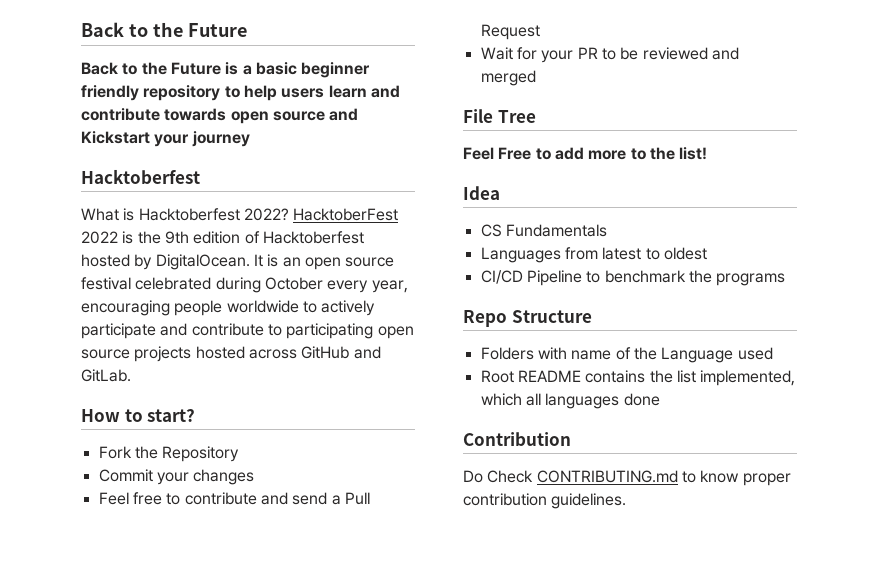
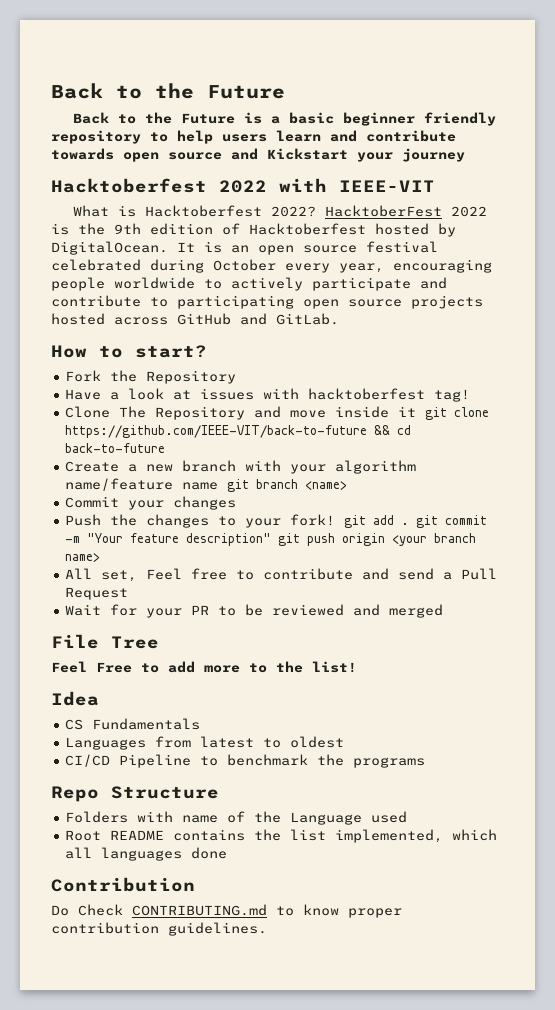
(200, 176) none -> [219,178,435,193] 2022 with IEEE-VIT
[98,469,255,485] Commit your changes // -> [65,388,471,402] [65,406,490,420] [65,425,412,438] [65,443,166,453] [65,460,417,474] [65,478,348,492] [65,496,237,510] [65,514,488,528] [65,533,477,546] [65,553,101,562] [65,568,138,582] Have a look at issues with hacktoberfest tag! // Clone The Repository and move inside it git clone https://github.com/IEEE-VIT/back-to-future && cd back-to-future // Create a new branch with your algorithm name/feature name git branch <name> // Commit your changes // Push the changes to your fork! git add . git commit -m "Your feature description" git push origin <your branch name> // All set,

